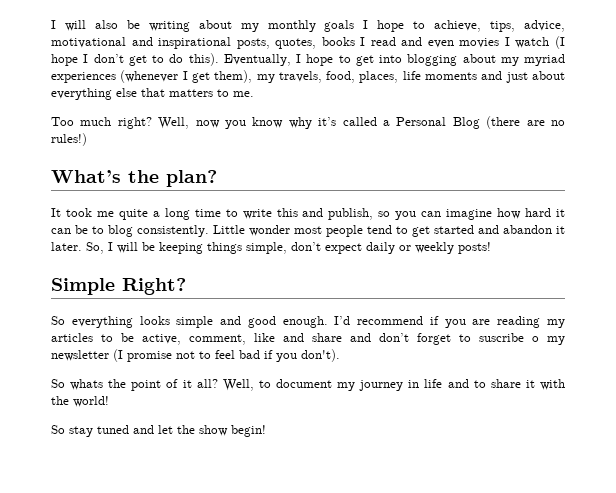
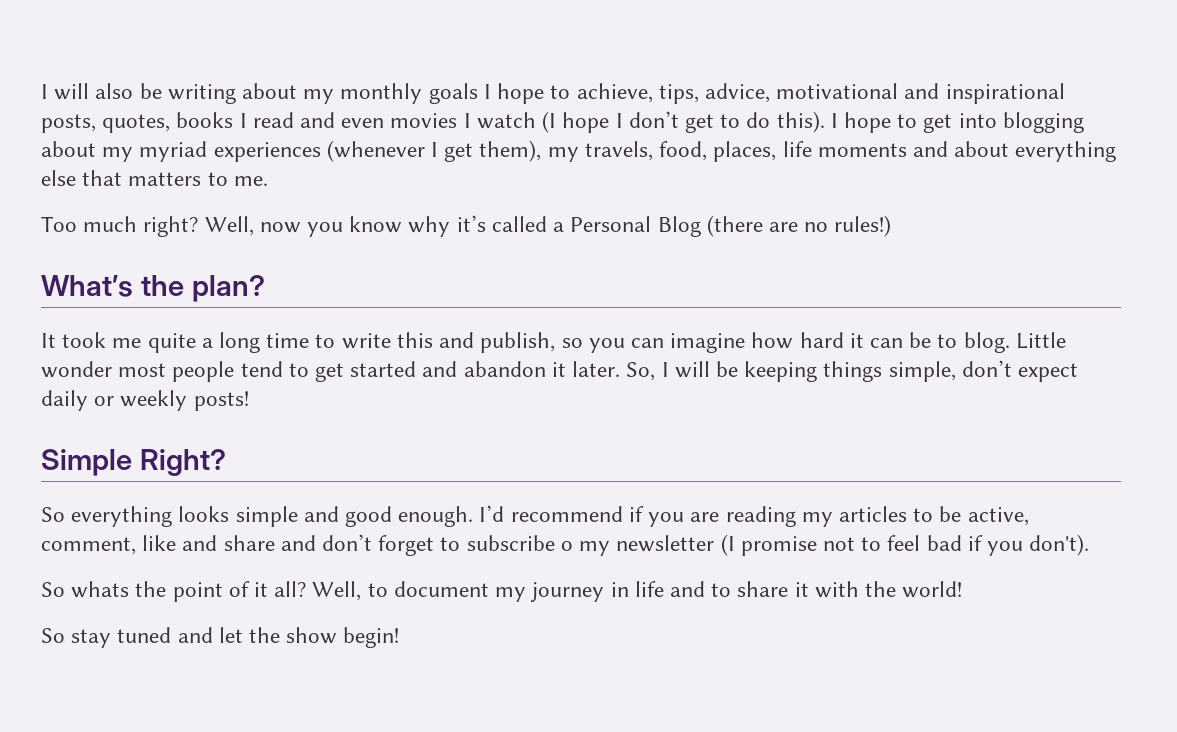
[223,54,291,66] Eventually, -> (825, 122) none
[505,72,528,83] just -> (948, 149) none
[108,225,209,237] blog consistently. -> [963,332,1010,353] blog.
[479,333,524,342] suscribe -> [466,535,555,551] subscribe

